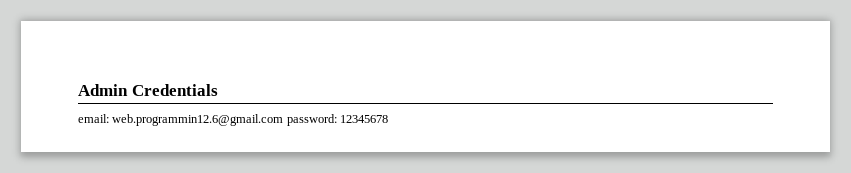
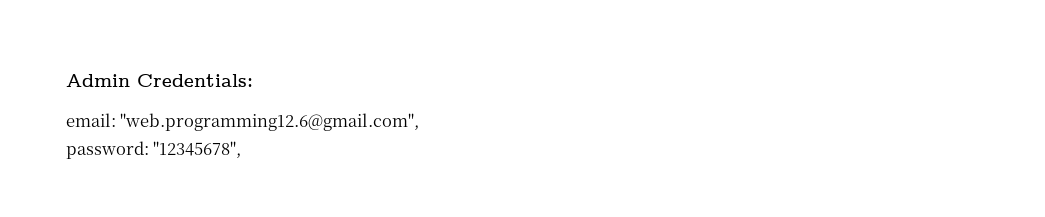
[131,84,218,96] Credentials -> [137,74,253,87] Credentials:
[112,114,389,126] web.programmin12.6@gmail.com password: 12345678 -> [120,113,420,131] [66,141,242,159] "web.programming12.6@gmail.com", // password: "12345678",

